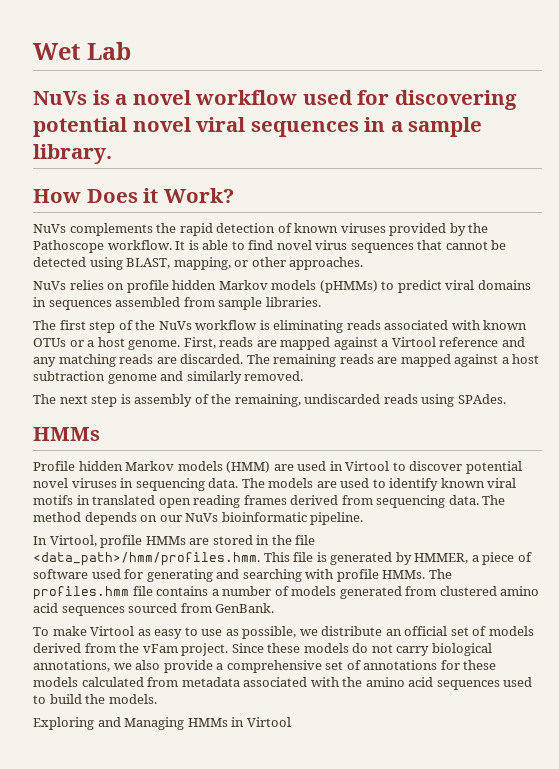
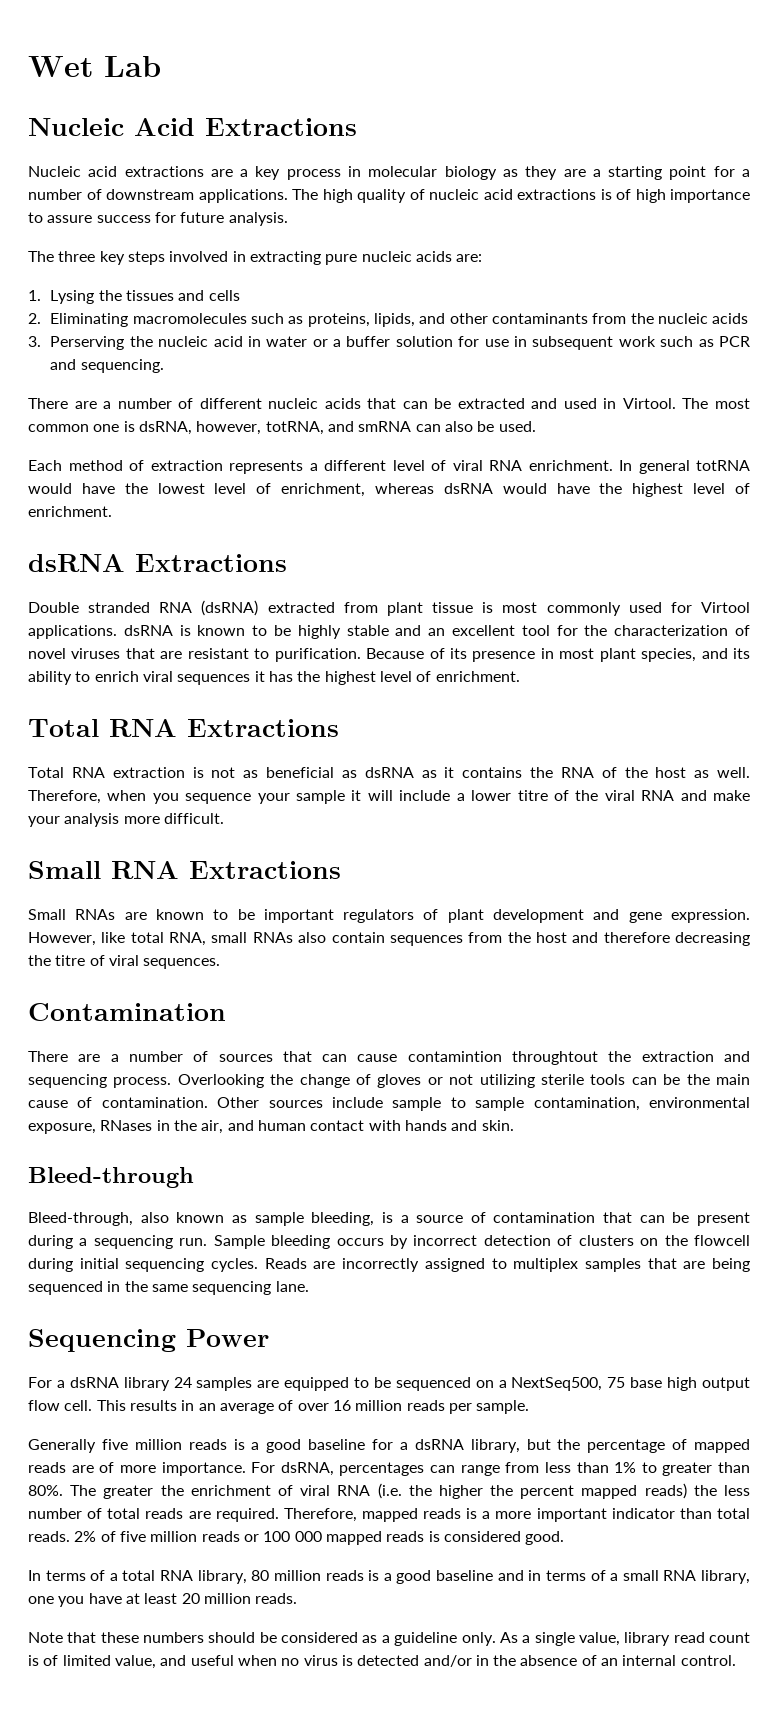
[33,90,517,110] [33,117,483,137] [33,144,112,164] [33,188,234,203] [33,223,489,236] [33,240,507,253] [33,257,364,270] [33,280,531,293] [33,297,321,310] [33,320,528,333] [33,337,525,350] [33,354,540,367] [33,371,304,384] [33,394,506,407] [33,427,100,441] [33,461,522,474] [33,478,517,491] [33,495,506,508] [33,512,364,525] [33,535,316,548] [33,552,532,566] [33,569,452,582] [33,586,540,600] [33,603,275,616] [33,626,534,639] [33,643,492,656] [33,660,497,673] [33,677,533,690] [33,694,157,704] [33,717,291,730] NuVs is a novel workflow used for discovering potential novel viral sequences in a sample library. // How Does it Work? // NuVs complements the rapid detection of known viruses provided by the Pathoscope workflow. It is able to find novel virus sequences that cannot be detected using BLAST, mapping, or other approaches. // NuVs relies on profile hidden Markov models (pHMMs) to predict viral domains in sequences assembled from sample libraries. // The first step of the NuVs workflow is eliminating reads associated with known OTUs or a host genome. First, reads are mapped against a Virtool reference and any matching reads are discarded. The remaining reads are mapped against a host subtraction genome and similarly removed. // The next step is assembly of the remaining, undiscarded reads using SPAdes. // HMMs // Profile hidden Markov models (HMM) are used in Virtool to discover potential novel viruses in sequencing data. The models are used to identify known viral motifs in translated open reading frames derived from sequencing data. The method depends on our NuVs bioinformatic pipeline. // In Virtool, profile HMMs are stored in the file <data_path>/hmm/profiles.hmm. This file is generated by HMMER, a piece of software used for generating and searching with profile HMMs. The profiles.hmm file contains a number of models generated from clustered amino acid sequences sourced from GenBank. // To make Virtool as easy to use as possible, we distribute an official set of models derived from the vFam project. Since these models do not carry biological annotations, we also provide a comprehensive set of annotations for these models calculated from metadata associated with the amino acid sequences used to build the models. // Exploring and Managing HMMs in Virtool -> [28,118,357,136] [28,166,750,180] [28,189,750,203] [28,212,288,226] [28,251,483,265] [28,290,240,304] [28,313,749,327] [28,336,750,350] [50,359,164,373] [28,398,750,409] [28,421,536,435] [28,460,750,474] [28,483,751,497] [28,506,112,517] [28,554,287,572] [28,600,750,616] [28,625,750,639] [28,648,750,662] [28,671,520,685] [28,719,339,737] [28,767,751,778] [28,790,750,804] [28,813,224,827] [28,861,341,879] [28,909,750,923] [28,932,750,946] [28,955,221,969] [28,1003,226,1021] [28,1051,750,1065] [28,1074,750,1088] [28,1097,751,1111] [28,1120,514,1134] [28,1167,194,1188] [28,1212,750,1226] [28,1235,751,1249] [28,1258,751,1272] [28,1281,309,1295] [28,1329,269,1352] [28,1377,750,1391] [28,1400,530,1414] [28,1439,750,1453] [28,1462,750,1476] [28,1483,750,1499] [28,1508,750,1522] [28,1531,565,1545] [28,1570,750,1584] [28,1593,298,1607] [28,1632,751,1646] [28,1655,736,1669] Nucleic Acid Extractions // Nucleic acid extractions are a key process in molecular biology as they are a starting point for a number of downstream applications. The high quality of nucleic acid extractions is of high importance to assure success for future analysis. // The three key steps involved in extracting pure nucleic acids are: // 1. Lysing the tissues and cells // 2. Eliminating macromolecules such as proteins, lipids, and other contaminants from the nucleic acids // 3. Perserving the nucleic acid in water or a buffer solution for use in subsequent work such as PCR and sequencing. // There are a number of different nucleic acids that can be extracted and used in Virtool. The most common one is dsRNA, however, totRNA, and smRNA can also be used. // Each method of extraction represents a different level of viral RNA enrichment. In general totRNA would have the lowest level of enrichment, whereas dsRNA would have the highest level of enrichment. // dsRNA Extractions // Double stranded RNA (dsRNA) extracted from plant tissue is most commonly used for Virtool applications. dsRNA is known to be highly stable and an excellent tool for the characterization of novel viruses that are resistant to purification. Because of its presence in most plant species, and its ability to enrich viral sequences it has the highest level of enrichment. // Total RNA Extractions // Total RNA extraction is not as beneficial as dsRNA as it contains the RNA of the host as well. Therefore, when you sequence your sample it will include a lower titre of the viral RNA and make your analysis more difficult. // Small RNA Extractions // Small RNAs are known to be important regulators of plant development and gene expression. However, like total RNA, small RNAs also contain sequences from the host and therefore decreasing the titre of viral sequences. // Contamination // There are a number of sources that can cause contamintion throughtout the extraction and sequencing process. Overlooking the change of gloves or not utilizing sterile tools can be the main cause of contamination. Other sources include sample to sample contamination, environmental exposure, RNases in the air, and human contact with hands and skin. // Bleed-through // Bleed-through, also known as sample bleeding, is a source of contamination that can be present during a sequencing run. Sample bleeding occurs by incorrect detection of clusters on the flowcell during initial sequencing cycles. Reads are incorrectly assigned to multiplex samples that are being sequenced in the same sequencing lane. // Sequencing Power // For a dsRNA library 24 samples are equipped to be sequenced on a NextSeq500, 75 base high output flow cell. This results in an average of over 16 million reads per sample. // Generally five million reads is a good baseline for a dsRNA library, but the percentage of mapped reads are of more importance. For dsRNA, percentages can range from less than 1% to greater than 80%. The greater the enrichment of viral RNA (i.e. the higher the percent mapped reads) the less number of total reads are required. Therefore, mapped reads is a more important indicator than total reads. 2% of five million reads or 100 000 mapped reads is considered good. // In terms of a total RNA library, 80 million reads is a good baseline and in terms of a small RNA library, one you have at least 20 million reads. // Note that these numbers should be considered as a guideline only. As a single value, library read count is of limited value, and useful when no virus is detected and/or in the absence of an internal control.

